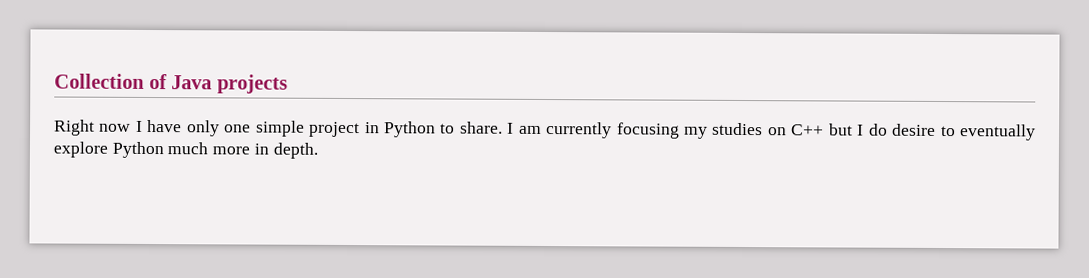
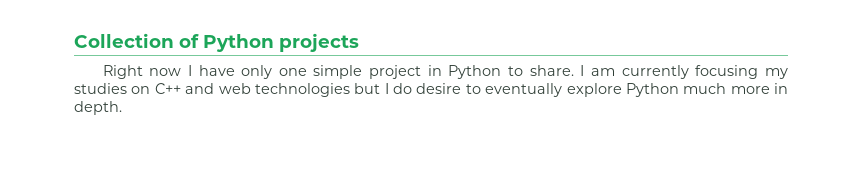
[171,75,213,90] Java -> [203,34,274,52] Python
(825, 130) none -> [185,83,350,97] and web technologies

